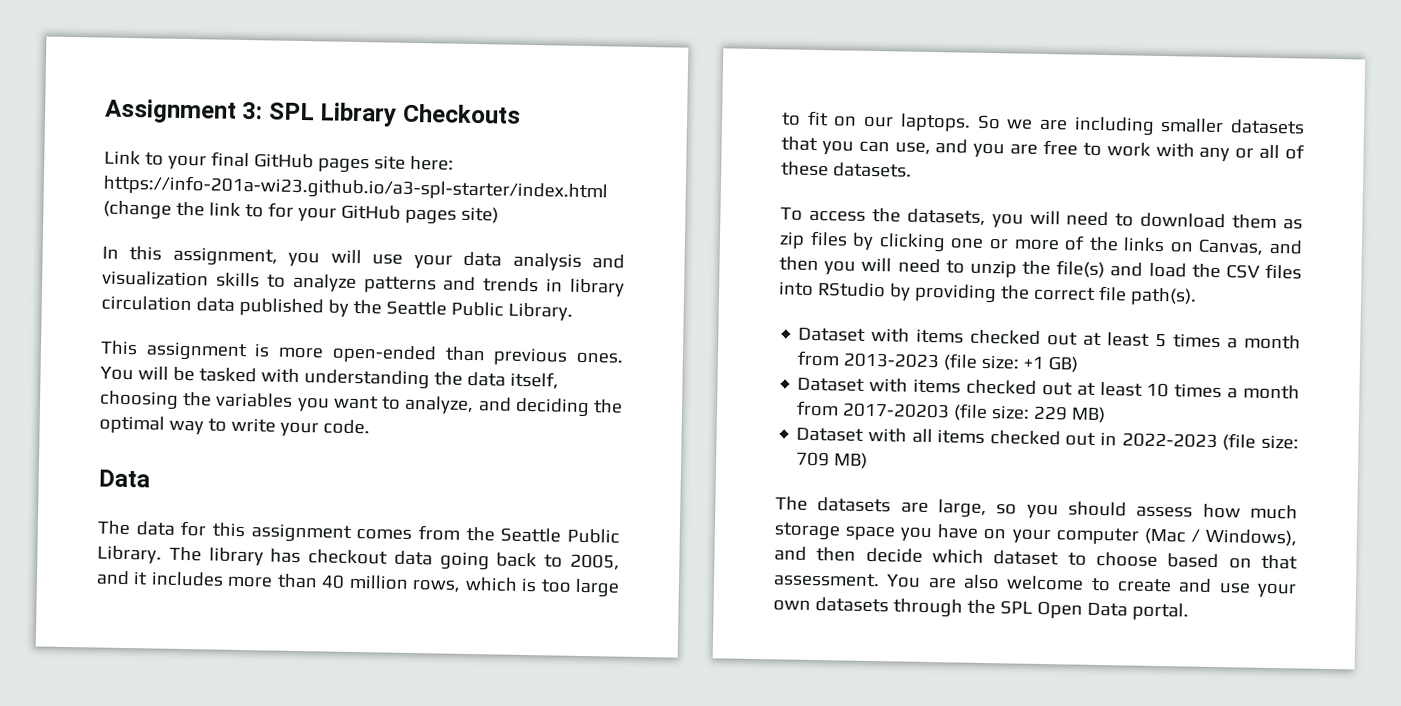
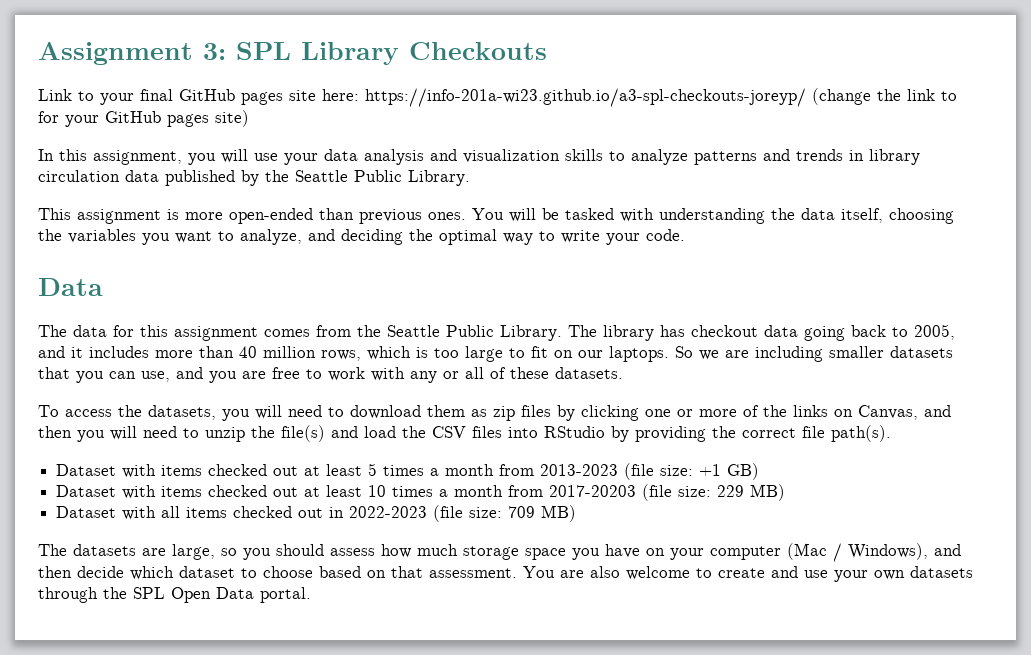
[103,174,608,203] https://info-201a-wi23.github.io/a3-spl-starter/index.html -> [365,88,806,107] https://info-201a-wi23.github.io/a3-spl-checkouts-joreyp/

